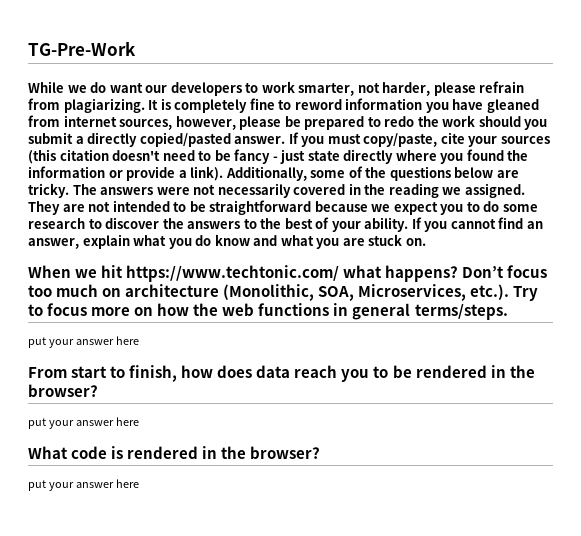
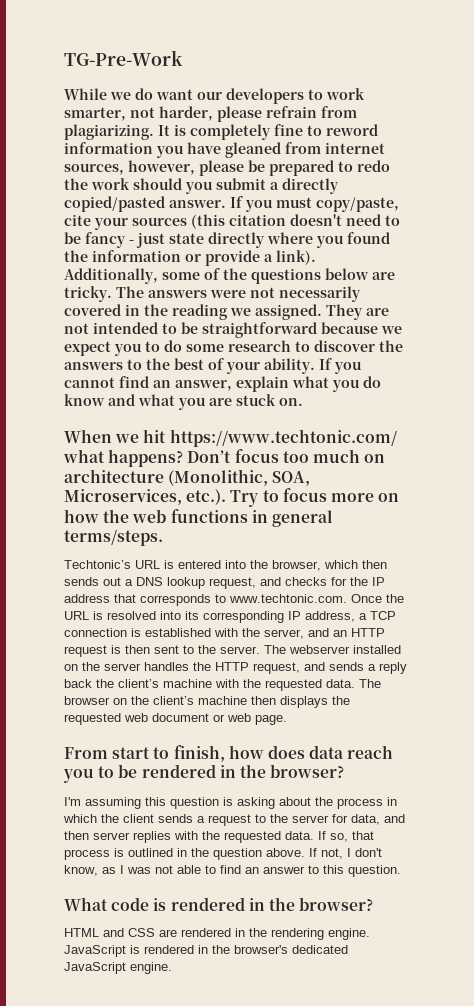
[28,336,139,348] put your answer here -> [64,560,387,571] [64,577,385,589] [64,594,404,606] [64,611,396,623] [64,628,385,639] [64,645,401,657] [64,662,407,674] [64,679,381,691] [64,696,350,708] [64,713,287,725] Techtonic’s URL is entered into the browser, which then sends out a DNS lookup request, and checks for the IP address that corresponds to www.techtonic.com. Once the URL is resolved into its corresponding IP address, a TCP connection is established with the server, and an HTTP request is then sent to the server. The webserver installed on the server handles the HTTP request, and sends a reply back the client’s machine with the requested data. The browser on the client’s machine then displays the requested web document or web page.
[28,417,139,429] put your answer here -> [64,797,397,809] [63,814,405,826] [64,831,374,843] [64,848,382,860] [64,865,401,877] I'm assuming this question is asking about the process in which the client sends a request to the server for data, and then server replies with the requested data. If so, that process is outlined in the question above. If not, I don't know, as I was not able to find an answer to this question.
[28,479,139,491] put your answer here -> [64,928,370,940] [64,945,348,957] [64,962,172,974] HTML and CSS are rendered in the rendering engine. JavaScript is rendered in the browser's dedicated JavaScript engine.

